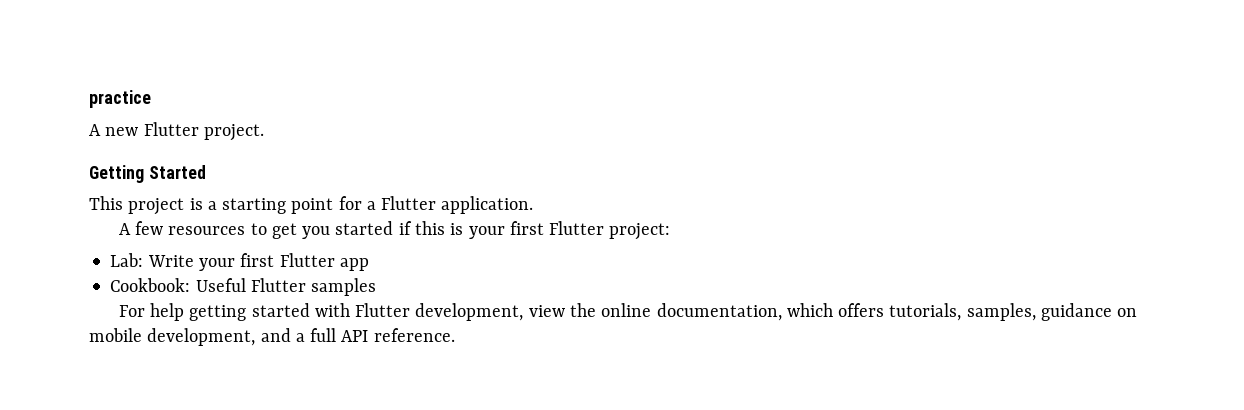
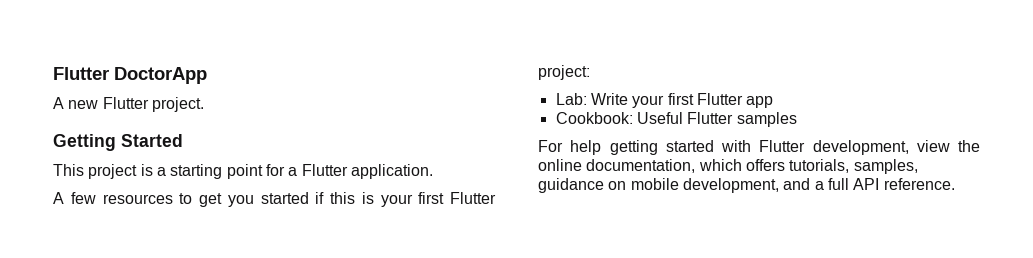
[89,90,151,108] practice -> [53,67,207,84] Flutter DoctorApp

